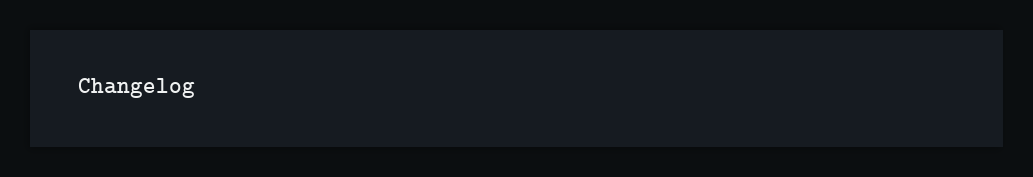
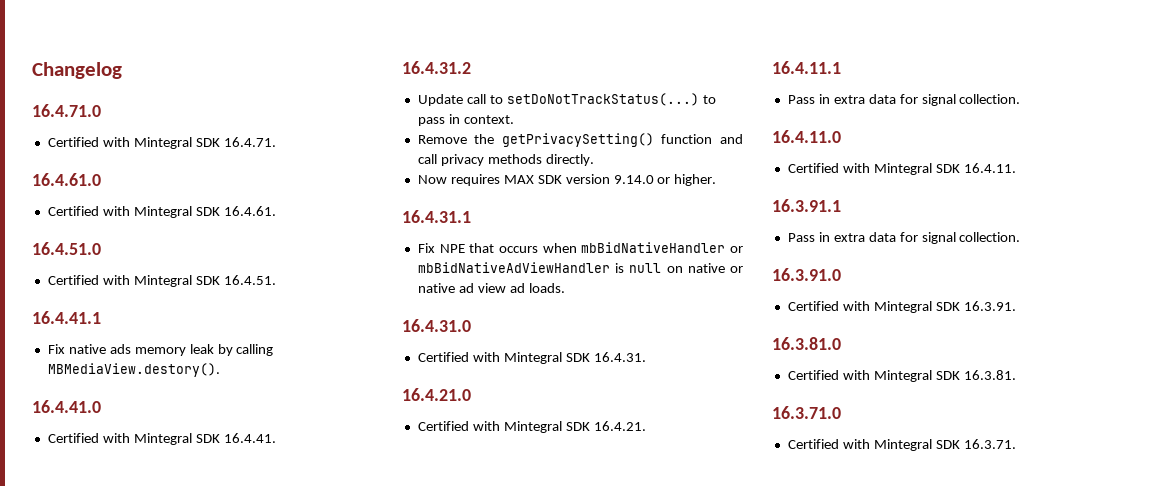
(195, 88) none -> [32,104,101,117] [47,137,276,149] [32,173,101,186] [47,206,276,218] [32,242,101,255] [47,275,276,287] [32,311,101,324] [47,344,274,356] [47,363,220,377] [32,400,101,413] [47,433,276,445] [402,61,471,74] [417,93,716,106] [417,114,514,126] [417,133,743,147] [417,154,594,166] [417,174,717,186] [402,210,471,223] [417,242,743,253] [417,262,743,273] [417,283,565,293] [402,319,471,332] [417,352,646,364] [402,388,471,401] [417,421,646,433] [772,61,841,74] [787,94,1021,106] [772,130,841,143] [787,163,1016,175] [772,199,841,212] [787,232,1021,244] [772,268,841,281] [787,301,1016,313] [772,337,841,350] [787,370,1016,382] [772,406,841,419] [787,439,1016,451] // 16.4.71.0 // Certified with Mintegral SDK 16.4.71. // 16.4.61.0 // Certified with Mintegral SDK 16.4.61. // 16.4.51.0 // Certified with Mintegral SDK 16.4.51. // 16.4.41.1 // Fix native ads memory leak by calling MBMediaView.destory(). // 16.4.41.0 // Certified with Mintegral SDK 16.4.41. // 16.4.31.2 // Update call to setDoNotTrackStatus(...) to pass in context. // Remove the getPrivacySetting() function and call privacy methods directly. // Now requires MAX SDK version 9.14.0 or higher. // 16.4.31.1 // Fix NPE that occurs when mbBidNativeHandler or mbBidNativeAdViewHandler is null on native or native ad view ad loads. // 16.4.31.0 // Certified with Mintegral SDK 16.4.31. // 16.4.21.0 // Certified with Mintegral SDK 16.4.21. // 16.4.11.1 // Pass in extra data for signal collection. // 16.4.11.0 // Certified with Mintegral SDK 16.4.11. // 16.3.91.1 // Pass in extra data for signal collection. // 16.3.91.0 // Certified with Mintegral SDK 16.3.91. // 16.3.81.0 // Certified with Mintegral SDK 16.3.81. // 16.3.71.0 // Certified with Mintegral SDK 16.3.71.

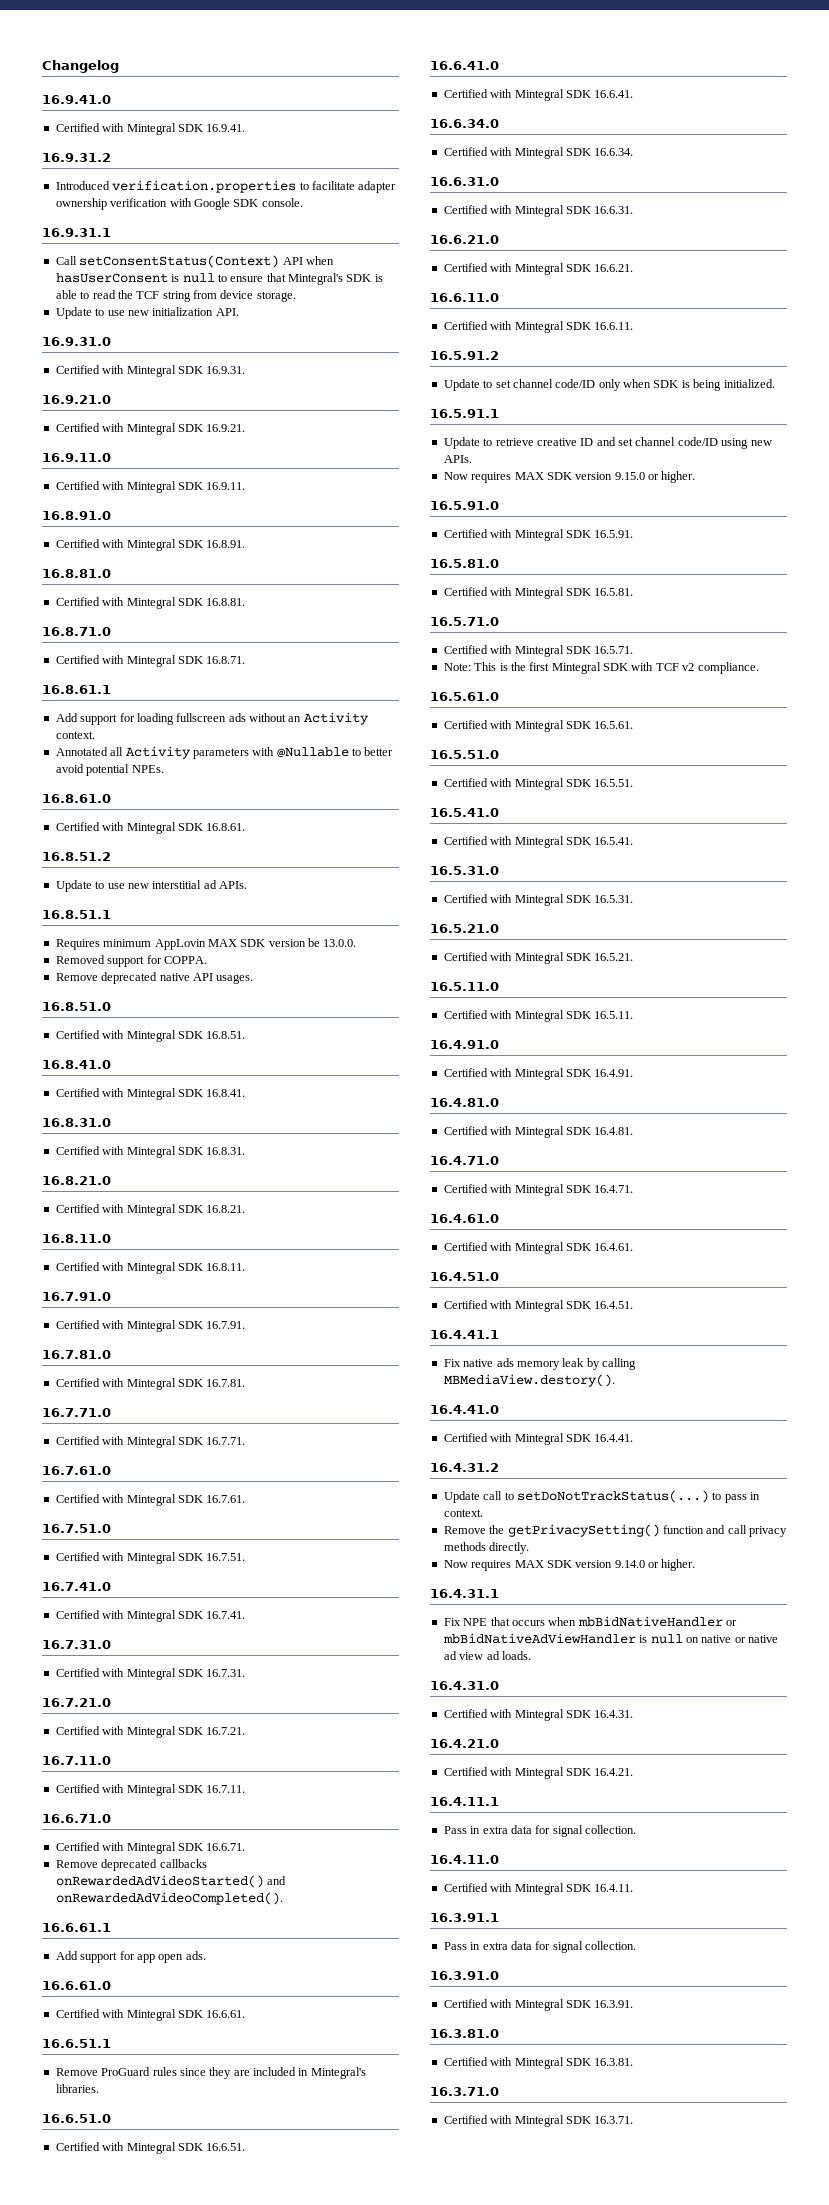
(122, 70) none -> [42,95,111,104] [55,123,246,135] [42,153,111,162] [55,180,397,193] [55,198,303,210] [42,228,111,237] [55,255,334,268] [55,273,383,285] [55,290,296,302] [55,307,239,319] [42,337,111,346] [55,365,246,377] [42,395,111,404] [55,423,246,435] [42,453,111,462] [55,481,246,493] [42,511,111,520] [55,539,246,551] [42,569,111,578] [55,597,246,609] [42,627,111,636] [55,655,246,667] [42,685,111,694] [55,712,369,725] [55,731,95,739] [55,746,394,759] [55,764,164,776] [42,794,111,803] [55,822,246,834] [42,852,111,861] [55,880,247,892] [42,910,111,919] [55,938,357,950] [55,955,207,967] [55,972,254,984] [42,1002,111,1011] [55,1030,246,1042] [42,1060,111,1069] [55,1088,246,1100] [42,1118,111,1127] [55,1146,246,1158] [42,1176,111,1185] [55,1204,246,1216] [42,1234,111,1243] [55,1262,246,1274] [42,1292,111,1301] [55,1320,246,1332] [42,1350,111,1359] [55,1378,246,1390] [42,1408,111,1417] [55,1436,246,1448] [42,1466,111,1475] [55,1494,246,1506] [42,1524,111,1533] [55,1552,246,1564] [42,1582,111,1591] [55,1610,246,1622] [42,1640,111,1649] [55,1668,246,1680] [42,1698,111,1707] [55,1726,246,1738] [42,1756,111,1765] [55,1784,246,1796] [42,1814,111,1823] [55,1842,246,1854] [55,1859,207,1871] [55,1875,287,1888] [55,1892,283,1905] [42,1923,111,1932] [55,1951,206,1963] [42,1981,111,1990] [55,2009,246,2021] [42,2039,111,2048] [55,2067,366,2079] [55,2084,99,2093] [42,2114,111,2123] [55,2142,246,2154] [430,61,499,70] [443,89,634,101] [430,119,499,128] [443,147,634,159] [430,177,499,186] [443,205,634,217] [430,235,499,244] [443,263,634,275] [430,293,499,302] [443,321,634,333] [430,351,499,360] [443,379,775,391] [430,409,499,418] [443,437,772,449] [443,455,472,463] [443,471,696,483] [430,501,499,510] [443,529,634,541] [430,559,499,568] [443,587,634,599] [430,617,499,626] [443,645,634,657] [443,662,759,674] [430,692,499,701] [443,720,634,732] [430,750,499,759] [443,778,634,790] [430,808,499,817] [443,836,634,848] [430,866,499,875] [443,894,634,906] [430,924,499,933] [443,952,634,964] [430,982,499,991] [443,1010,634,1022] [430,1040,499,1049] [443,1068,634,1080] [430,1098,499,1107] [443,1126,634,1138] // 16.9.41.0 // Certified with Mintegral SDK 16.9.41. // 16.9.31.2 // Introduced verification.properties to facilitate adapter ownership verification with Google SDK console. // 16.9.31.1 // Call setConsentStatus(Context) API when hasUserConsent is null to ensure that Mintegral's SDK is able to read the TCF string from device storage. // Update to use new initialization API. // 16.9.31.0 // Certified with Mintegral SDK 16.9.31. // 16.9.21.0 // Certified with Mintegral SDK 16.9.21. // 16.9.11.0 // Certified with Mintegral SDK 16.9.11. // 16.8.91.0 // Certified with Mintegral SDK 16.8.91. // 16.8.81.0 // Certified with Mintegral SDK 16.8.81. // 16.8.71.0 // Certified with Mintegral SDK 16.8.71. // 16.8.61.1 // Add support for loading fullscreen ads without an Activity context. // Annotated all Activity parameters with @Nullable to better avoid potential NPEs. // 16.8.61.0 // Certified with Mintegral SDK 16.8.61. // 16.8.51.2 // Update to use new interstitial ad APIs. // 16.8.51.1 // Requires minimum AppLovin MAX SDK version be 13.0.0. // Removed support for COPPA. // Remove deprecated native API usages. // 16.8.51.0 // Certified with Mintegral SDK 16.8.51. // 16.8.41.0 // Certified with Mintegral SDK 16.8.41. // 16.8.31.0 // Certified with Mintegral SDK 16.8.31. // 16.8.21.0 // Certified with Mintegral SDK 16.8.21. // 16.8.11.0 // Certified with Mintegral SDK 16.8.11. // 16.7.91.0 // Certified with Mintegral SDK 16.7.91. // 16.7.81.0 // Certified with Mintegral SDK 16.7.81. // 16.7.71.0 // Certified with Mintegral SDK 16.7.71. // 16.7.61.0 // Certified with Mintegral SDK 16.7.61. // 16.7.51.0 // Certified with Mintegral SDK 16.7.51. // 16.7.41.0 // Certified with Mintegral SDK 16.7.41. // 16.7.31.0 // Certified with Mintegral SDK 16.7.31. // 16.7.21.0 // Certified with Mintegral SDK 16.7.21. // 16.7.11.0 // Certified with Mintegral SDK 16.7.11. // 16.6.71.0 // Certified with Mintegral SDK 16.6.71. // Remove deprecated callbacks onRewardedAdVideoStarted() and onRewardedAdVideoCompleted(). // 16.6.61.1 // Add support for app open ads. // 16.6.61.0 // Certified with Mintegral SDK 16.6.61. // 16.6.51.1 // Remove ProGuard rules since they are included in Mintegral's libraries. // 16.6.51.0 // Certified with Mintegral SDK 16.6.51. // 16.6.41.0 // Certified with Mintegral SDK 16.6.41. // 16.6.34.0 // Certified with Mintegral SDK 16.6.34. // 16.6.31.0 // Certified with Mintegral SDK 16.6.31. // 16.6.21.0 // Certified with Mintegral SDK 16.6.21. // 16.6.11.0 // Certified with Mintegral SDK 16.6.11. // 16.5.91.2 // Update to set channel code/ID only when SDK is being initialized. // 16.5.91.1 // Update to retrieve creative ID and set channel code/ID using new APIs. // Now requires MAX SDK version 9.15.0 or higher. // 16.5.91.0 // Certified with Mintegral SDK 16.5.91. // 16.5.81.0 // Certified with Mintegral SDK 16.5.81. // 16.5.71.0 // Certified with Mintegral SDK 16.5.71. // Note: This is the first Mintegral SDK with TCF v2 compliance. // 16.5.61.0 // Certified with Mintegral SDK 16.5.61. // 16.5.51.0 // Certified with Mintegral SDK 16.5.51. // 16.5.41.0 // Certified with Mintegral SDK 16.5.41. // 16.5.31.0 // Certified with Mintegral SDK 16.5.31. // 16.5.21.0 // Certified with Mintegral SDK 16.5.21. // 16.5.11.0 // Certified with Mintegral SDK 16.5.11. // 16.4.91.0 // Certified with Mintegral SDK 16.4.91. // 16.4.81.0 // Certified with Mintegral SDK 16.4.81.

